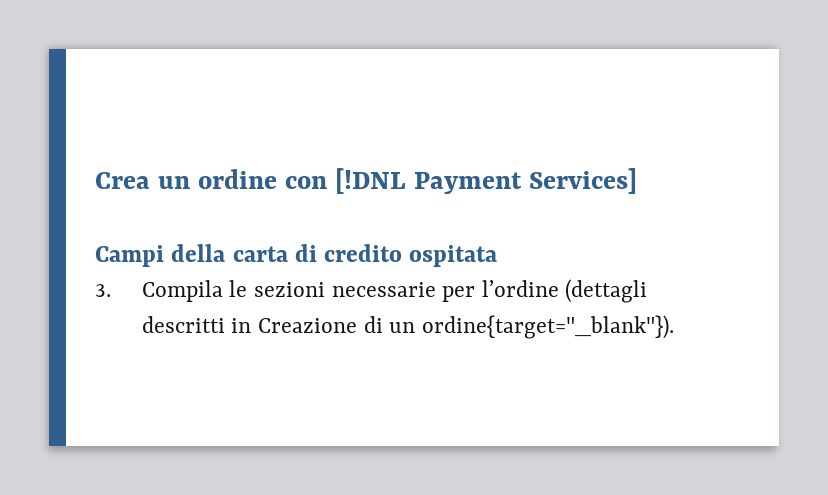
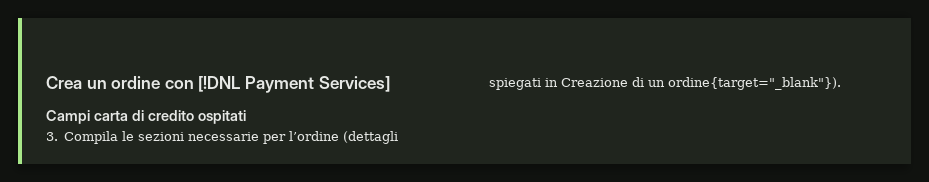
[171,244,226,262] della -> (90, 117) none
[409,245,498,267] ospitata -> [197,110,246,124] ospitati
[141,316,225,333] descritti -> [489,78,542,90] spiegati

